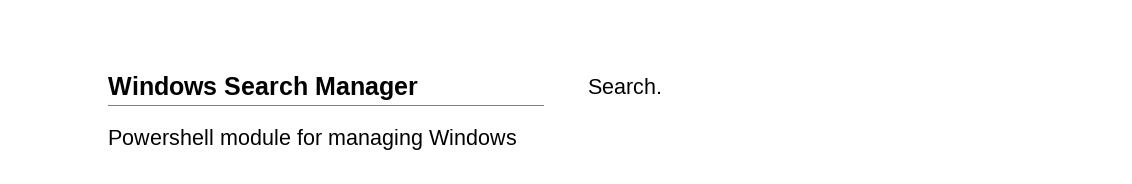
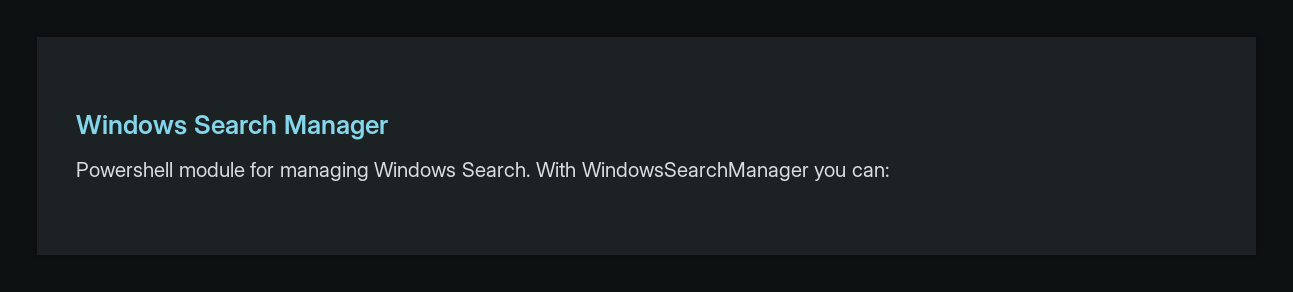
(662, 86) none -> [536,162,890,181] With WindowsSearchManager you can:

